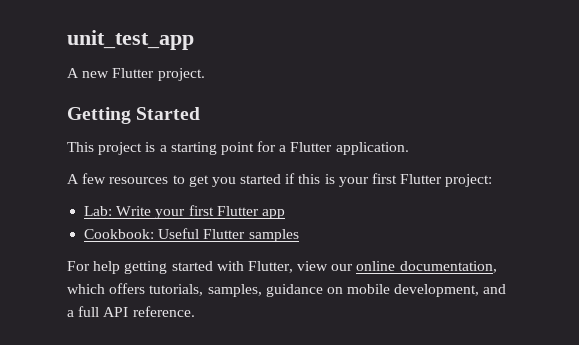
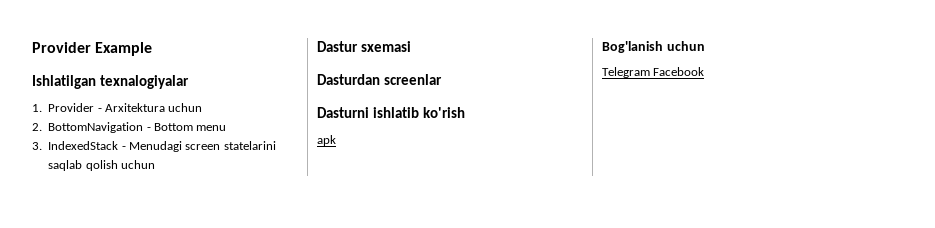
[67,30,194,50] [67,68,205,81] [67,107,201,124] [67,141,409,155] [67,173,493,187] [84,205,285,219] [84,228,299,242] [67,261,497,274] [67,283,507,297] [67,306,195,317] unit_test_app // A new Flutter project. // Getting Started // This project is a starting point for a Flutter application. // A few resources to get you started if this is your first Flutter project: // Lab: Write your first Flutter app // Cookbook: Useful Flutter samples // For help getting started with Flutter, view our online documentation, which offers tutorials, samples, guidance on mobile development, and a full API reference. -> [32,42,153,56] [32,75,189,89] [32,103,203,112] [32,122,227,133] [32,141,276,152] [48,160,155,171] [317,41,411,52] [317,74,442,85] [317,107,465,118] [317,135,336,146] [602,41,705,53] [602,67,705,78] Provider Example // Ishlatilgan texnalogiyalar // 1. Provider - Arxitektura uchun // 2. BottomNavigation - Bottom menu // 3. IndexedStack - Menudagi screen statelarini saqlab qolish uchun // Dastur sxemasi // Dasturdan screenlar // Dasturni ishlatib ko'rish // apk // Bog'lanish uchun // Telegram Facebook

